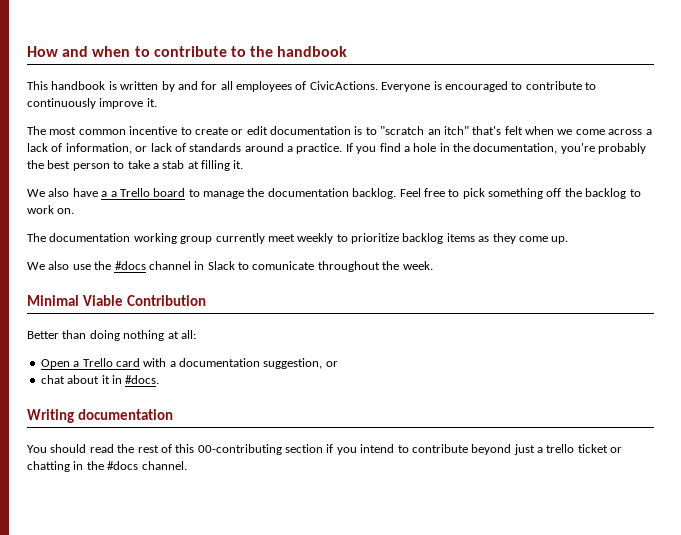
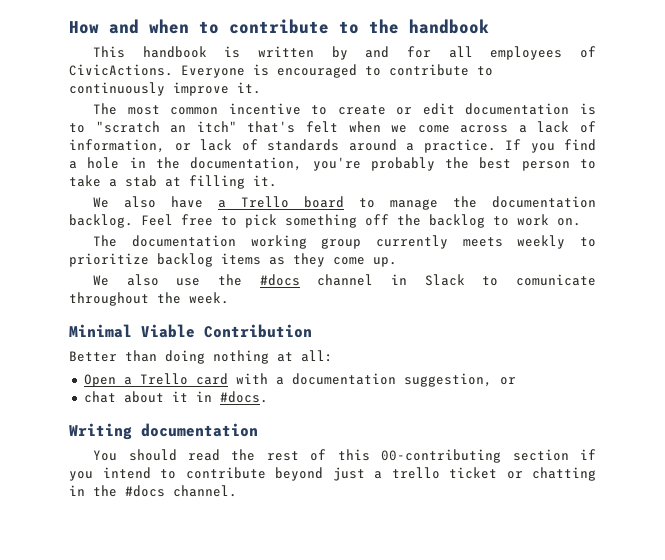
[110,191,117,197] a -> (227, 204) none
[267,234,295,242] meet -> [462,237,503,247] meets

